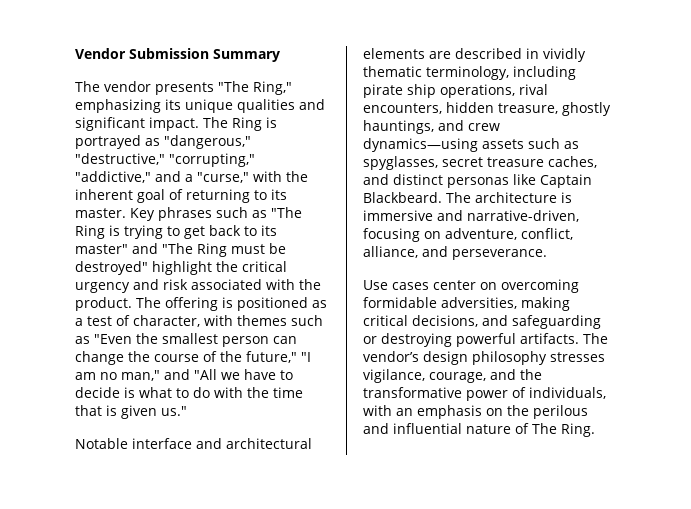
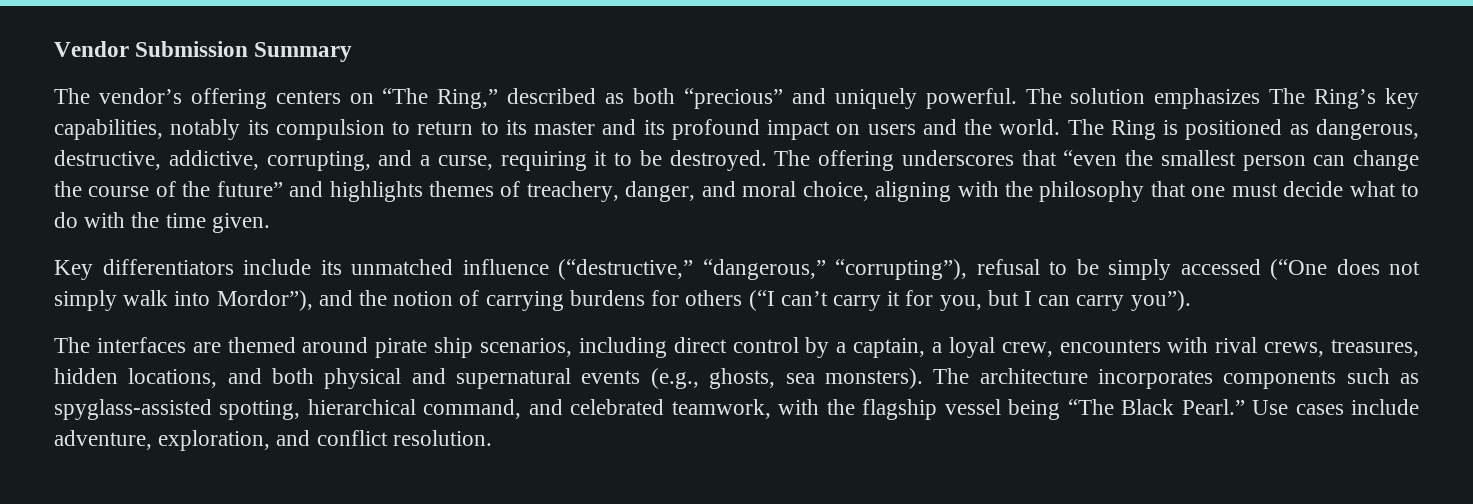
[104,81,292,95] [75,99,325,113] [75,117,277,131] [75,135,251,149] [75,153,255,167] [75,171,308,183] [75,189,287,203] [75,207,302,221] [75,225,277,239] [75,243,286,257] [75,261,287,275] [75,279,321,293] [75,297,327,311] [75,315,323,327] [75,334,132,344] vendor presents "The Ring," emphasizing its unique qualities and significant impact. The Ring is portrayed as "dangerous," "destructive," "corrupting," "addictive," and a "curse," with the inherent goal of returning to its master. Key phrases such as "The Ring is trying to get back to its master" and "The Ring must be destroyed" highlight the critical urgency and risk associated with the product. The offering is positioned as a test of character, with themes such as "Even -> [98,88,1420,109] [54,119,1420,140] [54,150,1118,171] vendor’s offering centers on “The Ring,” described as both “precious” and uniquely powerful. The solution emphasizes The Ring’s key capabilities, notably its compulsion to return to its master and its profound impact on users and the world. The Ring is positioned as dangerous, destructive, addictive, corrupting, and a curse, requiring it to be destroyed. The offering underscores that “even
[246,351,311,363] [75,369,293,381] [75,387,135,398] future," "I am no man," and "All we have to decide is -> [216,181,1344,202] future” and highlights themes of treachery, danger, and moral choice, aligning with the philosophy that one must decide
[75,405,187,419] [75,438,312,449] [363,48,586,62] [363,66,576,80] [363,84,548,98] [363,102,611,116] [363,120,500,134] [363,138,579,152] [363,156,597,170] [363,174,592,188] [363,192,572,203] [363,210,579,222] [363,228,573,242] [363,246,547,260] [363,279,579,293] [363,297,570,311] [363,315,601,329] [363,333,608,347] [363,351,605,365] [363,369,542,383] [363,387,606,401] [363,405,588,419] [363,423,595,437] that is given us." // Notable interface and architectural elements are described in vividly thematic terminology, including pirate ship operations, rival encounters, hidden treasure, ghostly hauntings, and crew dynamics—using assets such as spyglasses, secret treasure caches, and distinct personas like Captain Blackbeard. The architecture is immersive and narrative-driven, focusing on adventure, conflict, alliance, and perseverance. // Use cases center on overcoming formidable adversities, making critical decisions, and safeguarding or destroying powerful artifacts. The vendor’s design philosophy stresses vigilance, courage, and the transformative power of individuals, with an emphasis on the perilous and influential nature of The Ring. -> [211,213,270,233] [54,259,1420,280] [54,290,1191,311] [54,337,1420,358] [54,368,1419,389] [54,399,1420,420] [54,430,492,451] given. // Key differentiators include its unmatched influence (“destructive,” “dangerous,” “corrupting”), refusal to be simply accessed (“One does not simply walk into Mordor”), and the notion of carrying burdens for others (“I can’t carry it for you, but I can carry you”). // The interfaces are themed around pirate ship scenarios, including direct control by a captain, a loyal crew, encounters with rival crews, treasures, hidden locations, and both physical and supernatural events (e.g., ghosts, sea monsters). The architecture incorporates components such as spyglass-assisted spotting, hierarchical command, and celebrated teamwork, with the flagship vessel being “The Black Pearl.” Use cases include adventure, exploration, and conflict resolution.

